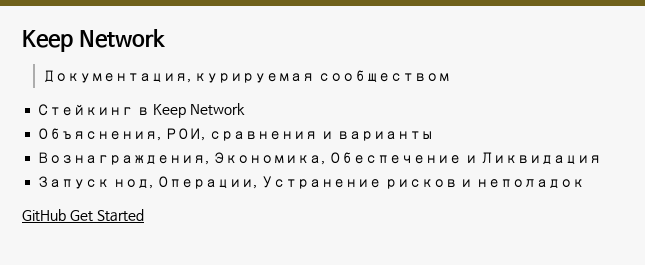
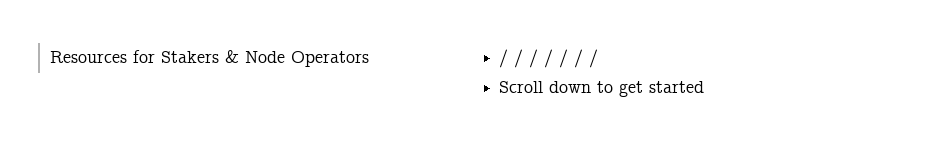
[22,29,166,52] [42,70,451,83] [37,103,245,118] [37,128,433,141] [37,152,601,165] [37,176,585,189] [22,209,144,222] Keep Network // Документация, курируемая сообществом // Стейкинг в Keep Network // Объяснения, РОИ, сравнения и варианты // Вознаграждения, Экономика, Обеспечение и Ликвидация // Запуск нод, Операции, Устранение рисков и неполадок // GitHub Get Started -> [50,50,370,67] [499,49,599,68] [499,81,705,97] Resources for Stakers & Node Operators // / / / / / / / // Scroll down to get started

